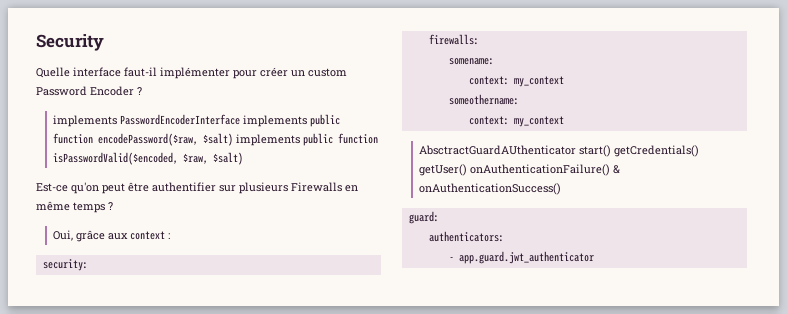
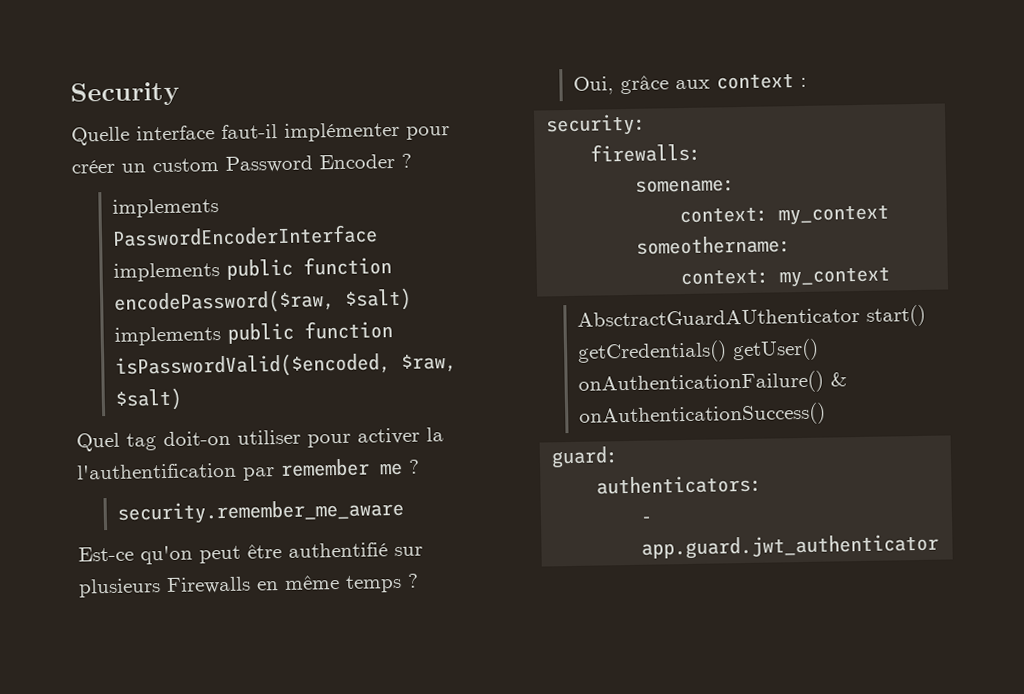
(244, 158) none -> [76,427,444,452] [76,458,420,481] [117,498,405,525] // Quel tag doit-on utiliser pour activer la l'authentification par remember me ? // security.remember_me_aware
[152,182,216,192] authentifier -> [288,542,388,558] authentifié

